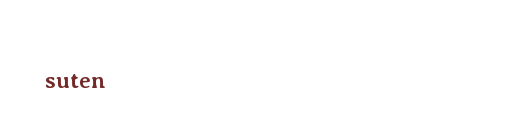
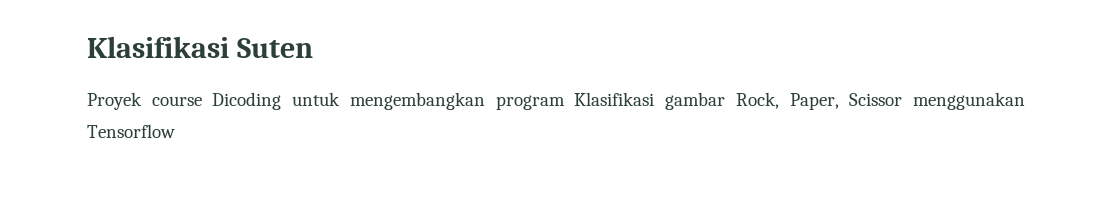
[45,74,106,88] suten -> [87,36,313,58] [87,92,1026,110] [87,124,175,138] Klasifikasi Suten // Proyek course Dicoding untuk mengembangkan program Klasifikasi gambar Rock, Paper, Scissor menggunakan Tensorflow

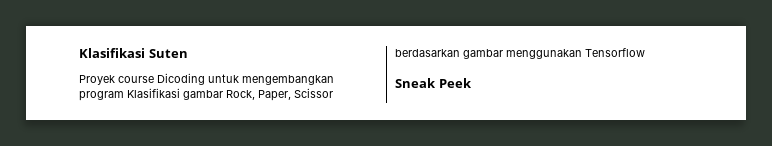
(903, 99) none -> [395,49,503,59] berdasarkan gambar
(175, 131) none -> [395,78,472,88] // Sneak Peek

